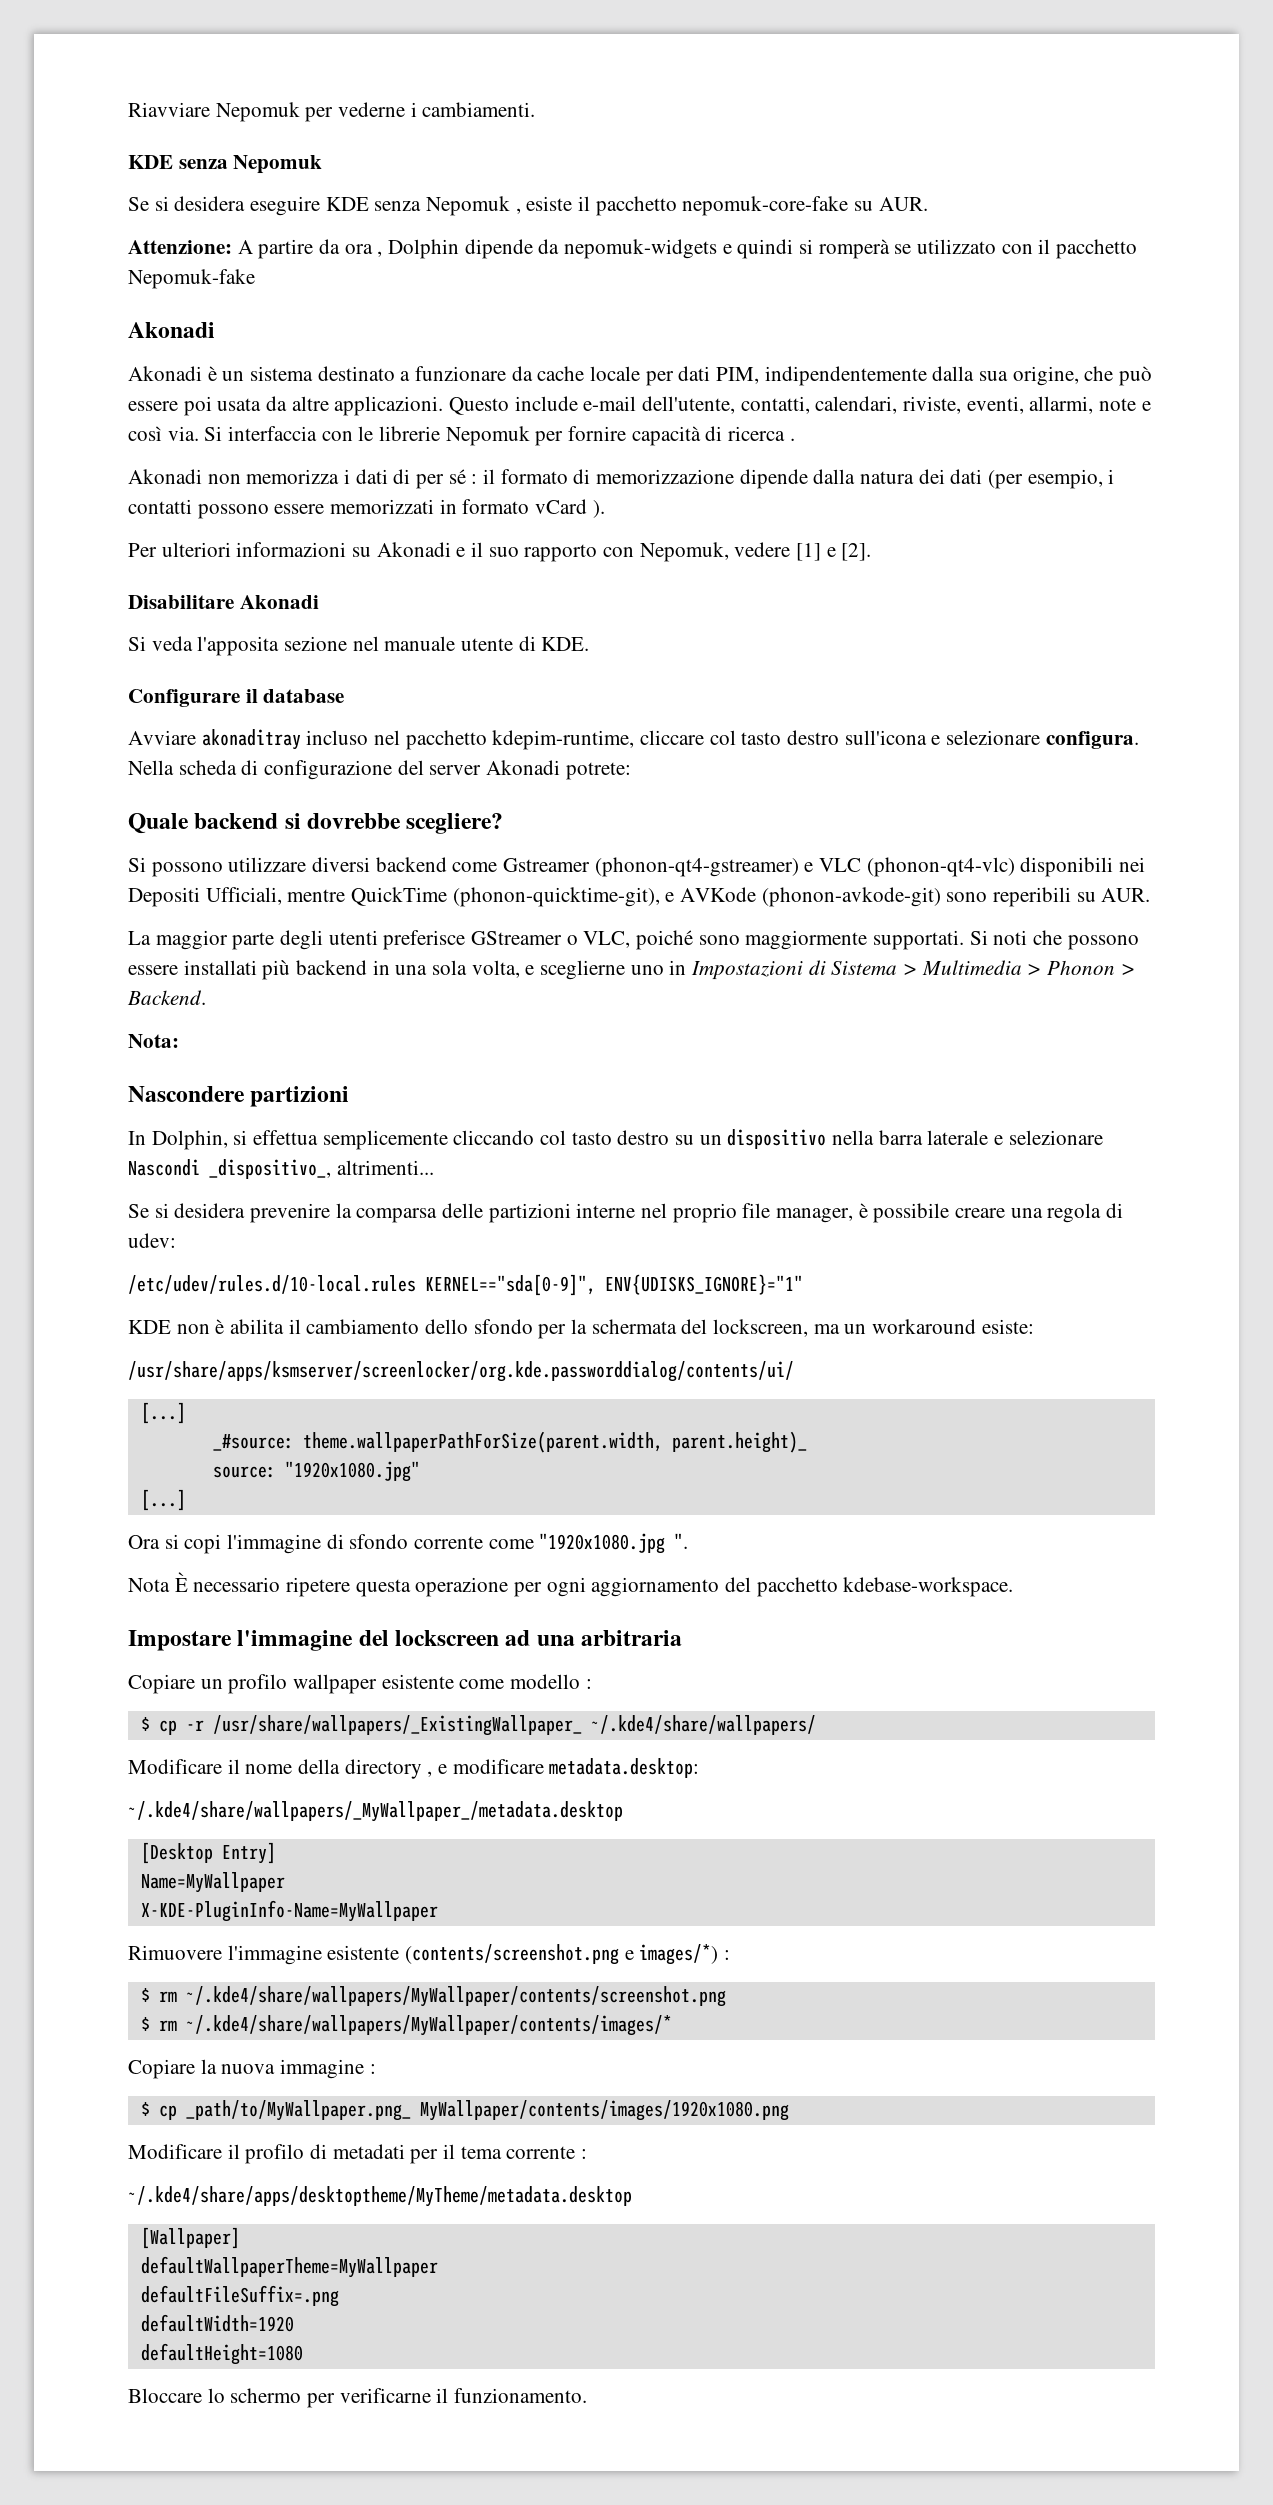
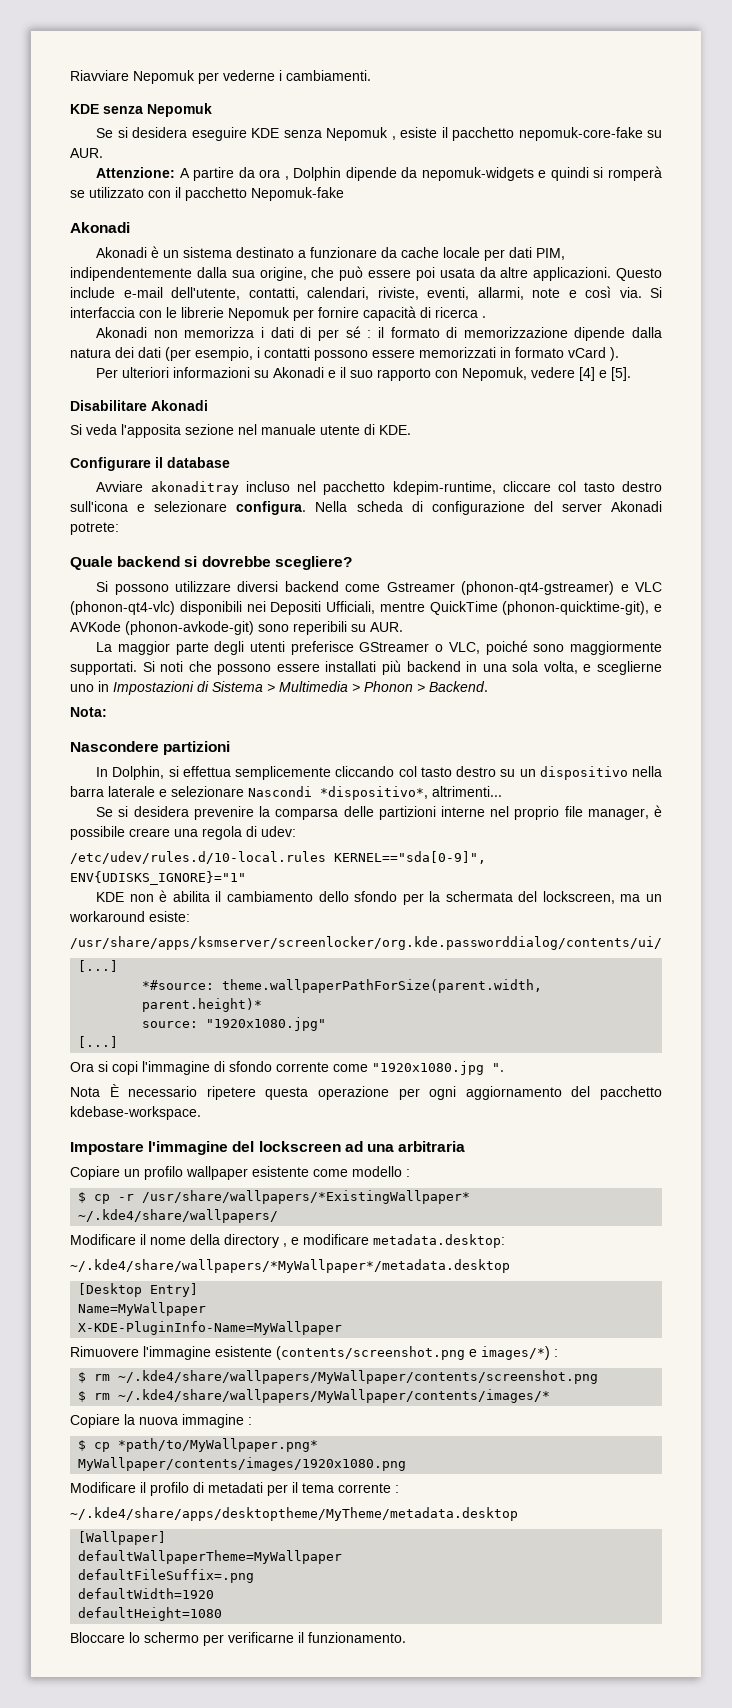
[796,543,872,561] [1] e [2]. -> [579,367,632,381] [4] e [5].
[209,1159,331,1179] _dispositivo_, -> [320,786,428,800] *dispositivo*,
[212,1431,807,1453] _#source: theme.wallpaperPathForSize(parent.width, parent.height)_ -> [142,979,543,993] [142,998,263,1012] *#source: theme.wallpaperPathForSize(parent.width, parent.height)*
[212,1715,582,1736] /usr/share/wallpapers/_ExistingWallpaper_ -> [142,1190,471,1204] /usr/share/wallpapers/*ExistingWallpaper*
[128,1801,623,1822] ~/.kde4/share/wallpapers/_MyWallpaper_/metadata.desktop -> [70,1259,510,1273] ~/.kde4/share/wallpapers/*MyWallpaper*/metadata.desktop
[185,2100,411,2121] _path/to/MyWallpaper.png_ -> [118,1438,319,1452] *path/to/MyWallpaper.png*

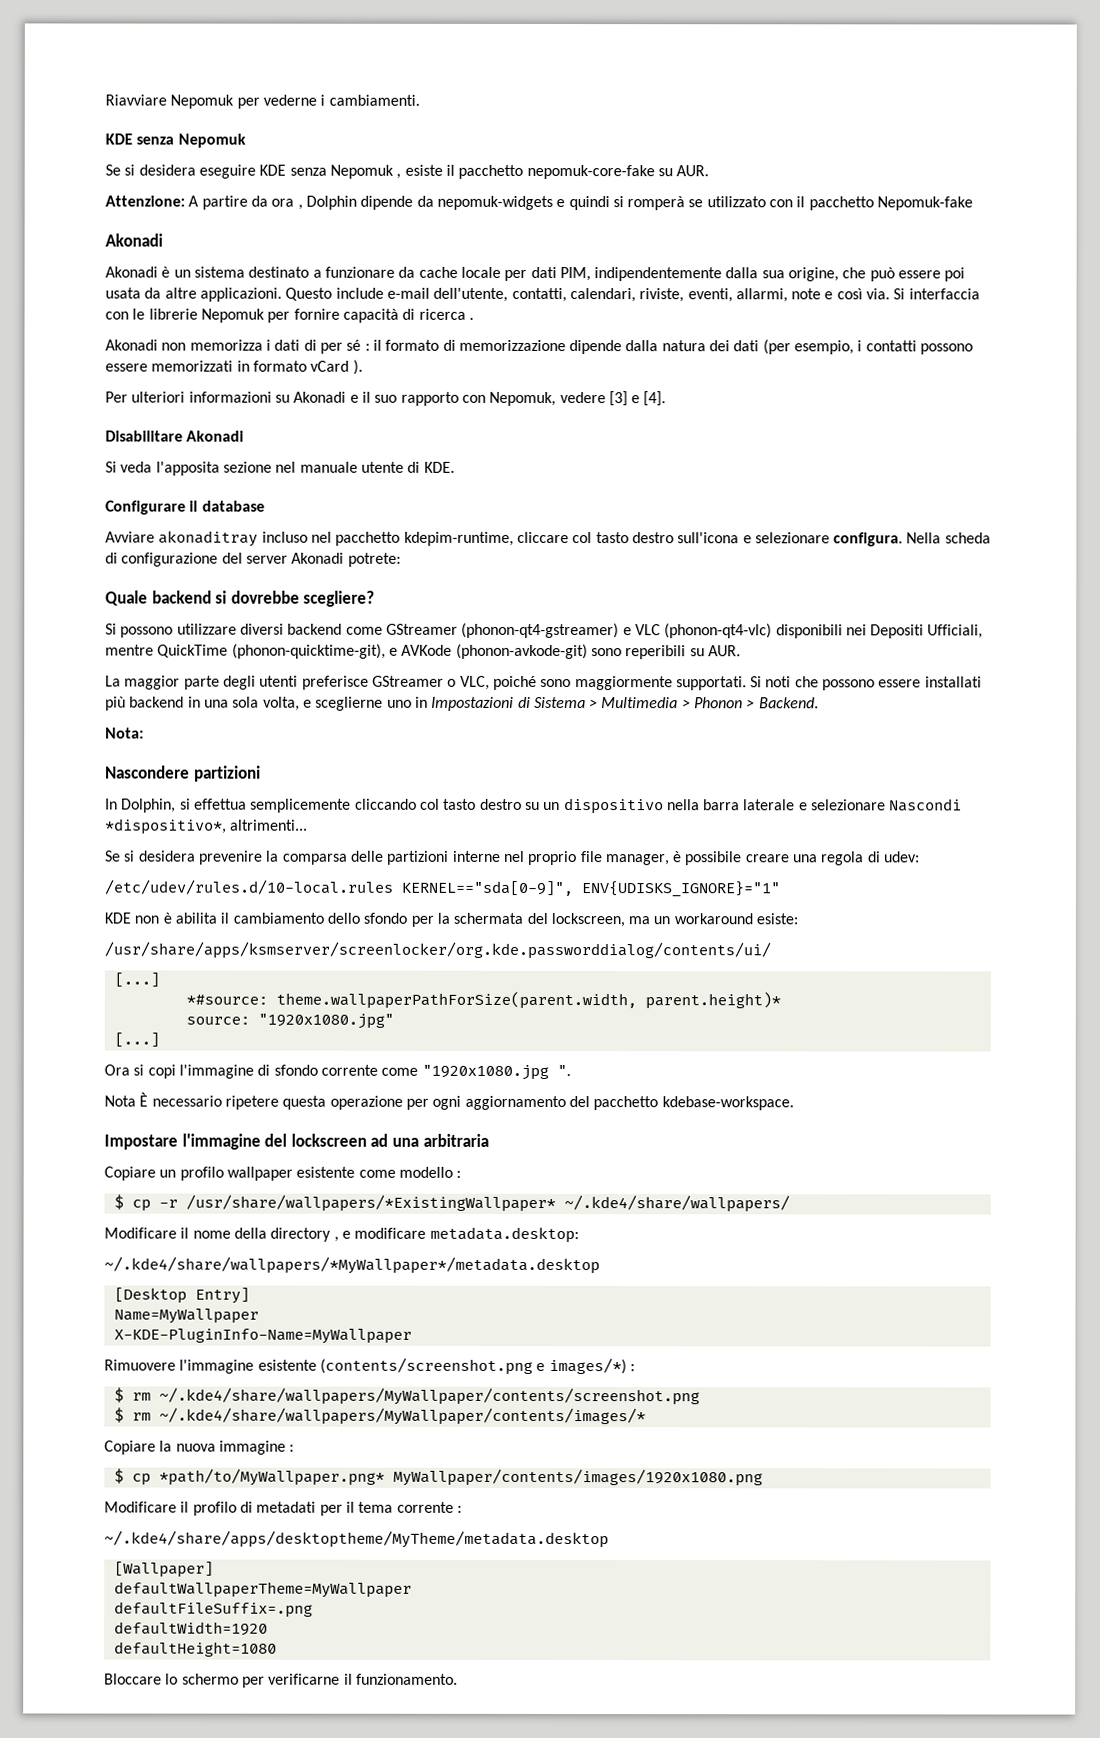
[579,367,632,381] [4] e [5]. -> [608,391,667,407] [3] e [4].
[386,582,455,592] Gstreamer -> [385,623,458,635] GStreamer

